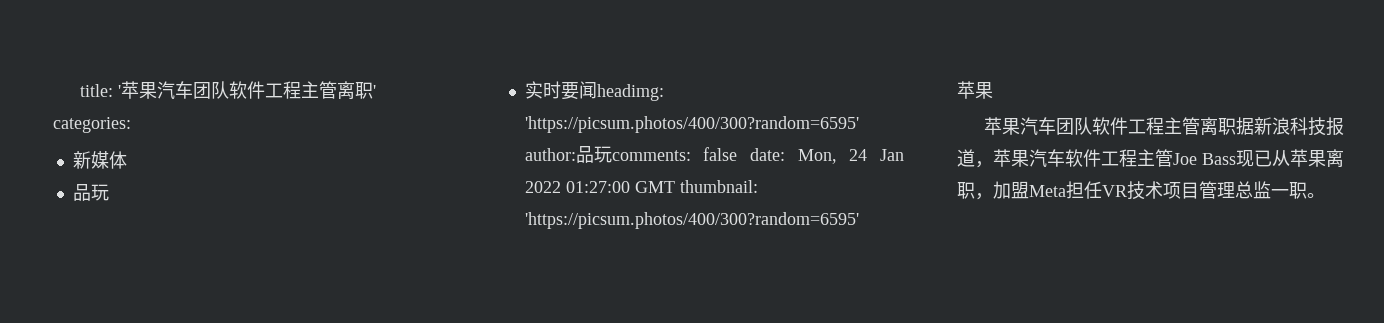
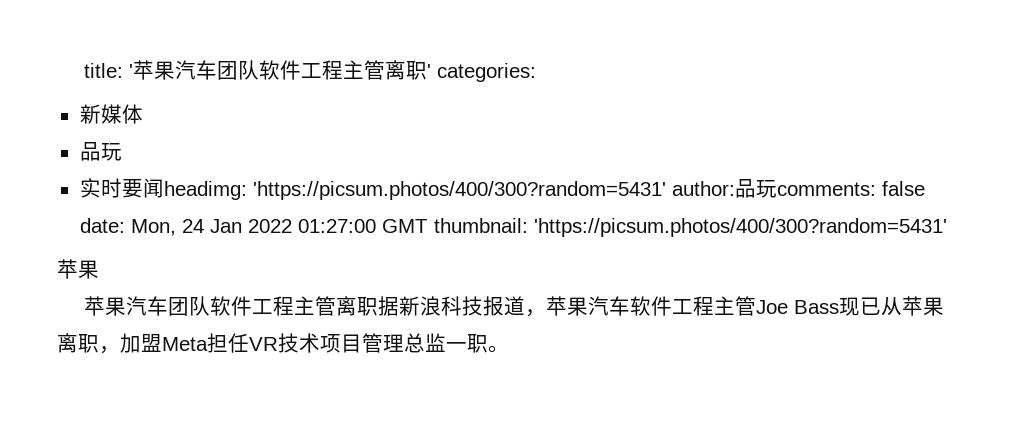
[524,116,859,133] 'https://picsum.photos/400/300?random=6595' -> [252,181,666,200] 'https://picsum.photos/400/300?random=5431'
[524,212,859,229] 'https://picsum.photos/400/300?random=6595' -> [533,218,947,237] 'https://picsum.photos/400/300?random=5431'

